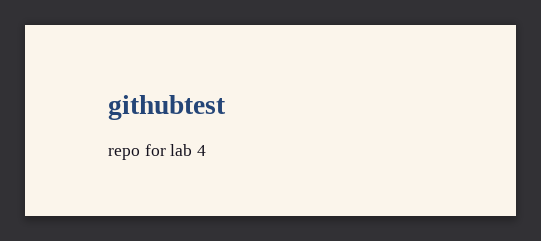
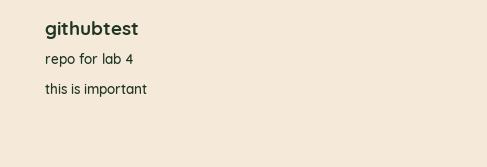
(207, 150) none -> [45,83,147,97] // this is important

